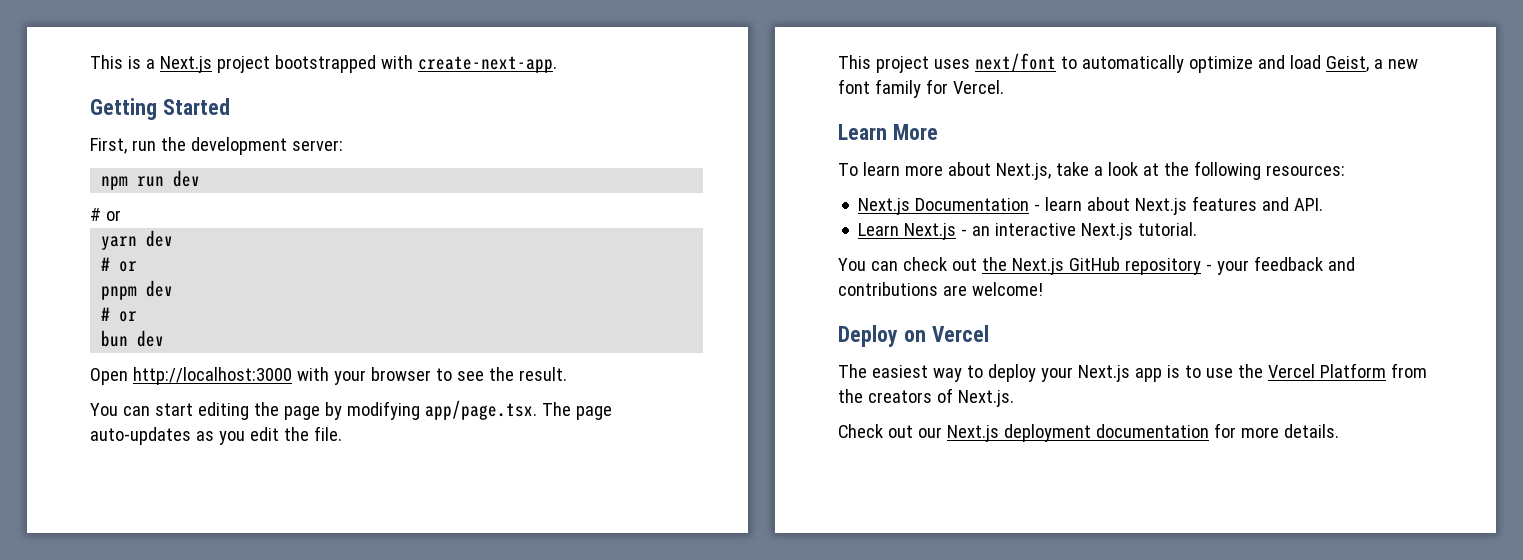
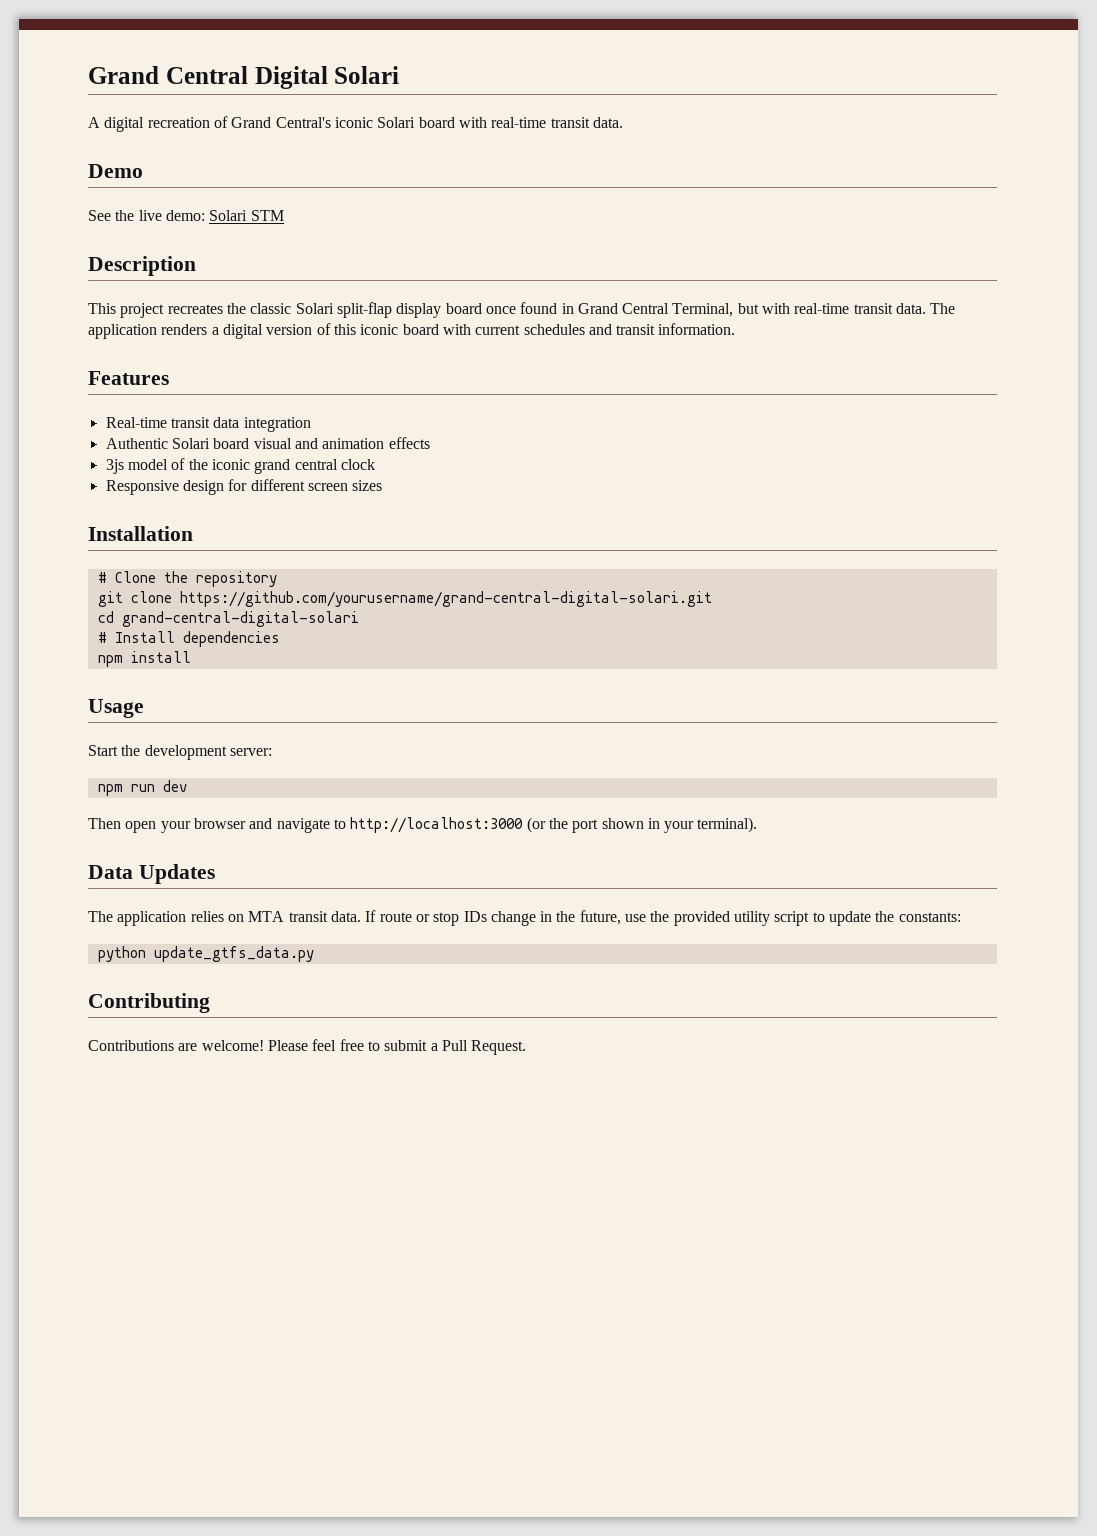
[90,55,557,73] [90,98,230,120] [90,138,156,154] This is a Next.js project bootstrapped with create-next-app. // Getting Started // First, run -> [88,66,400,89] [88,116,623,132] [88,164,143,178] [88,210,284,221] [88,256,196,276] [88,302,956,318] [88,323,736,339] [88,371,169,385] [105,417,311,432] [105,437,430,449] [105,458,375,474] [105,479,383,495] [88,526,193,541] [97,571,277,587] [97,591,712,607] [97,611,359,627] [97,631,280,647] [97,651,191,667] [88,699,144,718] [88,745,118,756] Grand Central Digital Solari // A digital recreation of Grand Central's iconic Solari board with real-time transit data. // Demo // See the live demo: Solari STM // Description // This project recreates the classic Solari split-flap display board once found in Grand Central Terminal, but with real-time transit data. The application renders a digital version of this iconic board with current schedules and transit information. // Features // Real-time transit data integration // Authentic Solari board visual and animation effects // 3js model of the iconic grand central clock // Responsive design for different screen sizes // Installation // # Clone the repository // git clone https://github.com/yourusername/grand-central-digital-solari.git // cd grand-central-digital-solari // # Install dependencies // npm install // Usage // Start
[90,208,121,221] [101,230,174,250] [101,257,138,272] [101,280,174,300] [101,307,138,322] [101,330,165,347] [90,367,567,385] [90,400,612,420] [90,426,342,445] [838,53,1418,73] [838,79,1004,98] [838,124,938,140] [838,161,1345,180] [858,196,1324,215] [858,222,1198,240] [838,256,1355,275] [838,282,1043,296] [838,325,989,347] [838,363,1427,382] [838,388,1014,407] [838,423,1339,442] # or // yarn dev // # or // pnpm dev // # or // bun dev // Open http://localhost:3000 with your browser to see the result. // You can start editing the page by modifying app/page.tsx. The page auto-updates as you edit the file. // This project uses next/font to automatically optimize and load Geist, a new font family for Vercel. // Learn More // To learn more about Next.js, take a look at the following resources: // Next.js Documentation - learn about Next.js features and API. // Learn Next.js - an interactive Next.js tutorial. // You can check out the Next.js GitHub repository - your feedback and contributions are welcome! // Deploy on Vercel // The easiest way to deploy your Next.js app is to use the Vercel Platform from the creators of Next.js. // Check out our Next.js deployment documentation for more details. -> [88,817,758,833] [88,864,215,884] [88,910,961,926] [97,946,314,962] [88,993,210,1013] [88,1039,527,1055] Then open your browser and navigate to http://localhost:3000 (or the port shown in your terminal). // Data Updates // The application relies on MTA transit data. If route or stop IDs change in the future, use the provided utility script to update the constants: // python update_gtfs_data.py // Contributing // Contributions are welcome! Please feel free to submit a Pull Request.

